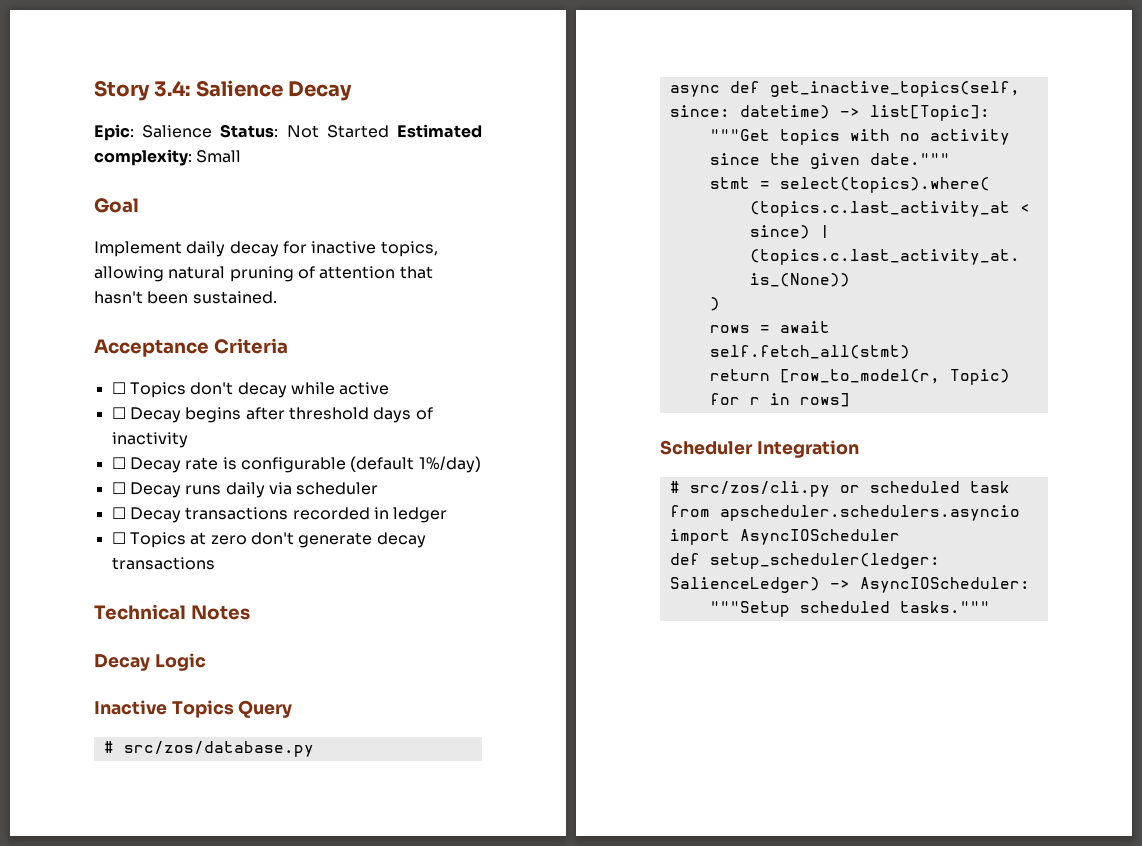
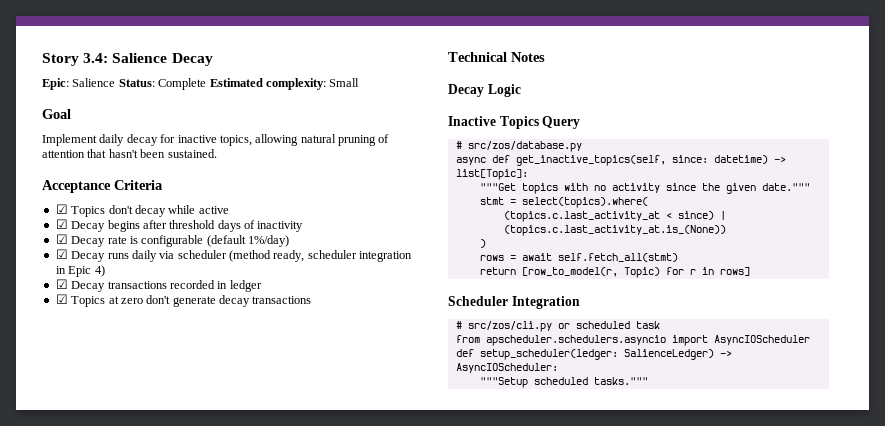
[286,125,389,138] Not Started -> [158,78,207,90] Complete
[111,382,126,394] ☐ -> [55,204,68,214] ☑
[111,407,126,419] ☐ -> [55,219,68,229] ☑
[111,457,126,469] ☐ -> [55,234,68,244] ☑
[111,482,126,494] ☐ -> [55,249,68,259] ☑
[111,507,126,519] // ☐ -> [229,250,413,262] [55,265,105,277] [55,279,68,289] (method ready, scheduler integration in Epic 4) // ☑
[111,532,126,544] ☐ -> [55,294,68,304] ☑

